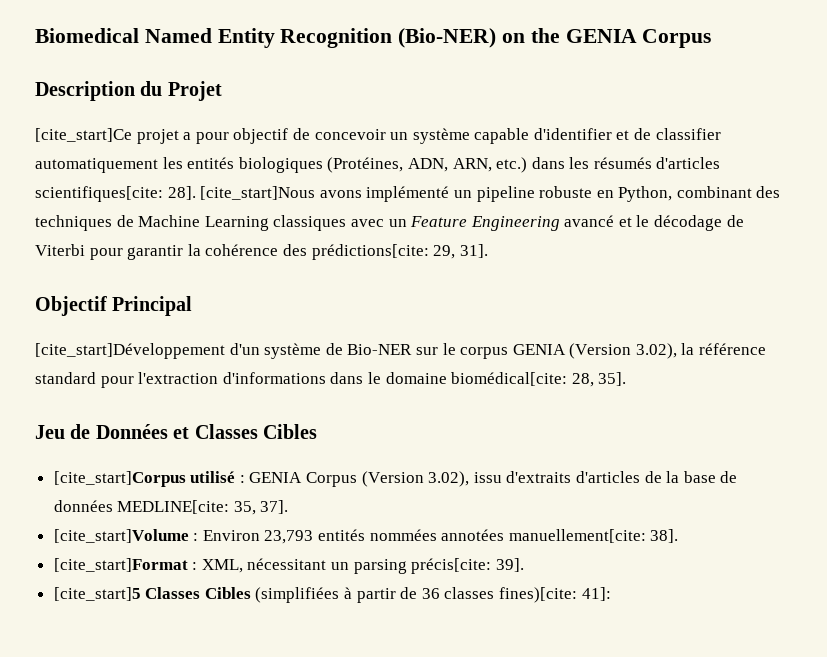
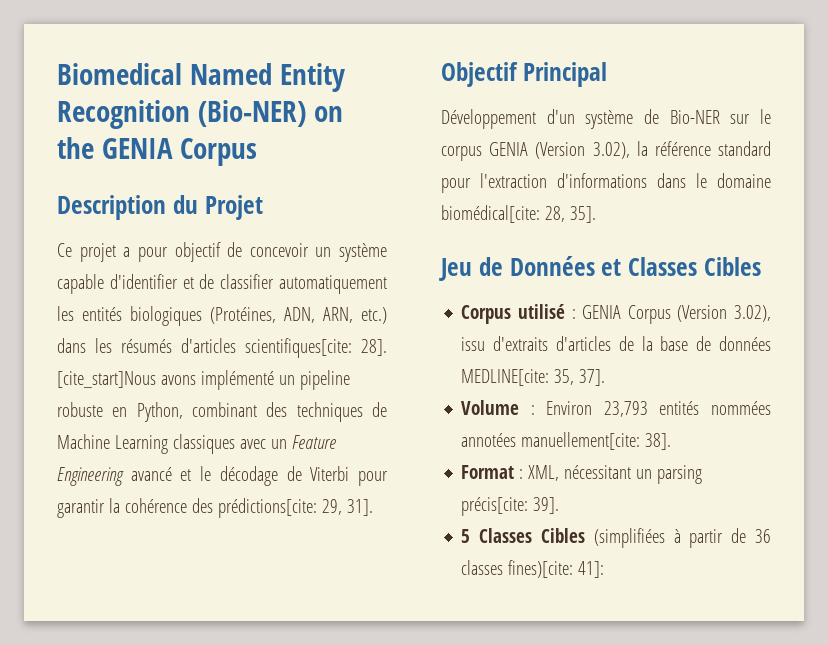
[35,128,132,142] [cite_start]Ce -> [57,243,72,257] Ce
[35,343,225,359] [cite_start]Développement -> [441,109,536,129] Développement
[53,471,186,487] [cite_start]Corpus -> [461,305,512,324] Corpus
[53,529,189,543] [cite_start]Volume -> [461,400,520,415] Volume
[53,558,188,572] [cite_start]Format -> [461,465,515,479] Format
[53,587,141,601] [cite_start]5 -> [461,529,471,543] 5

